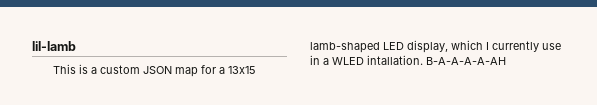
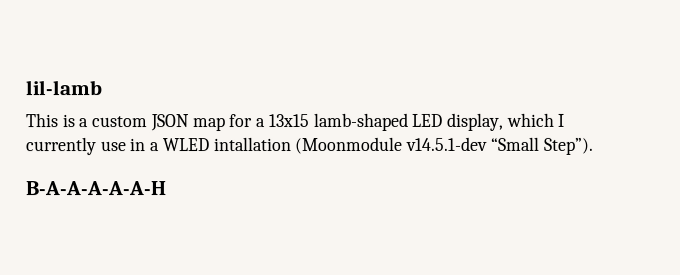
[367,55,506,65] intallation. B-A-A-A-A-AH -> [212,136,594,155] [26,181,167,196] intallation (Moonmodule v14.5.1-dev “Small Step”). // B-A-A-A-A-A-H

